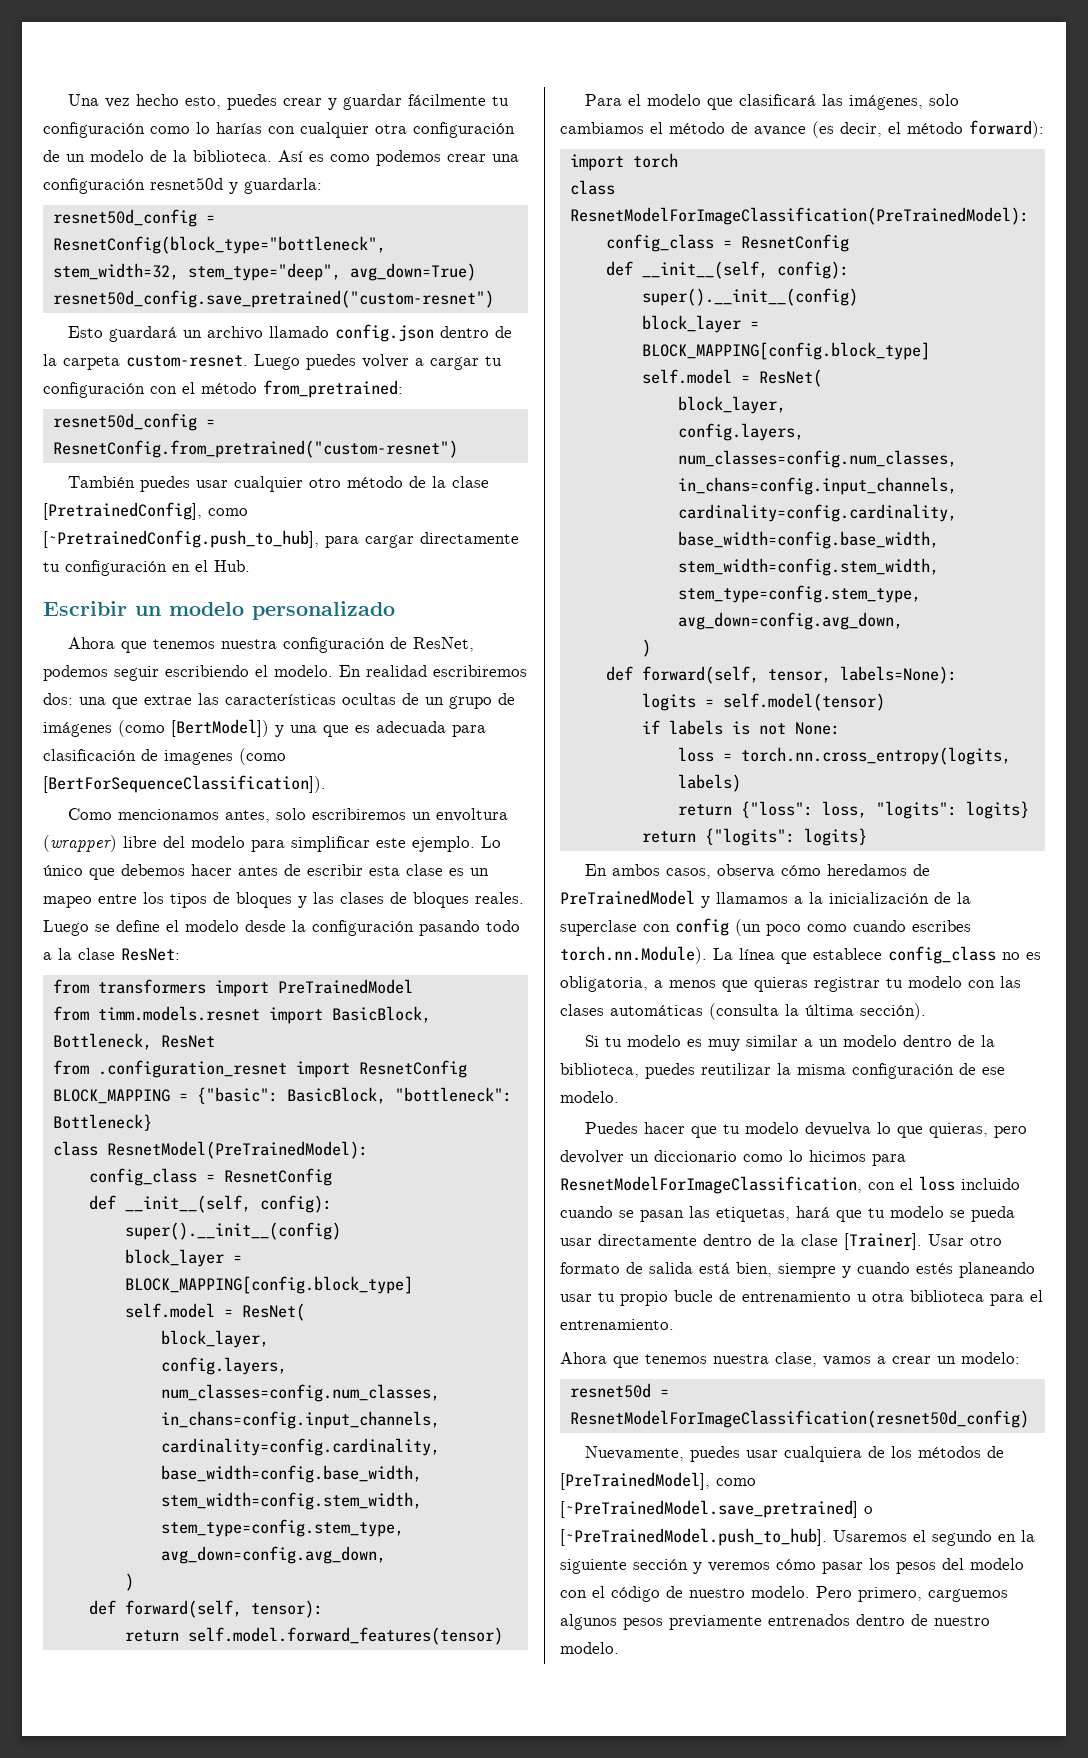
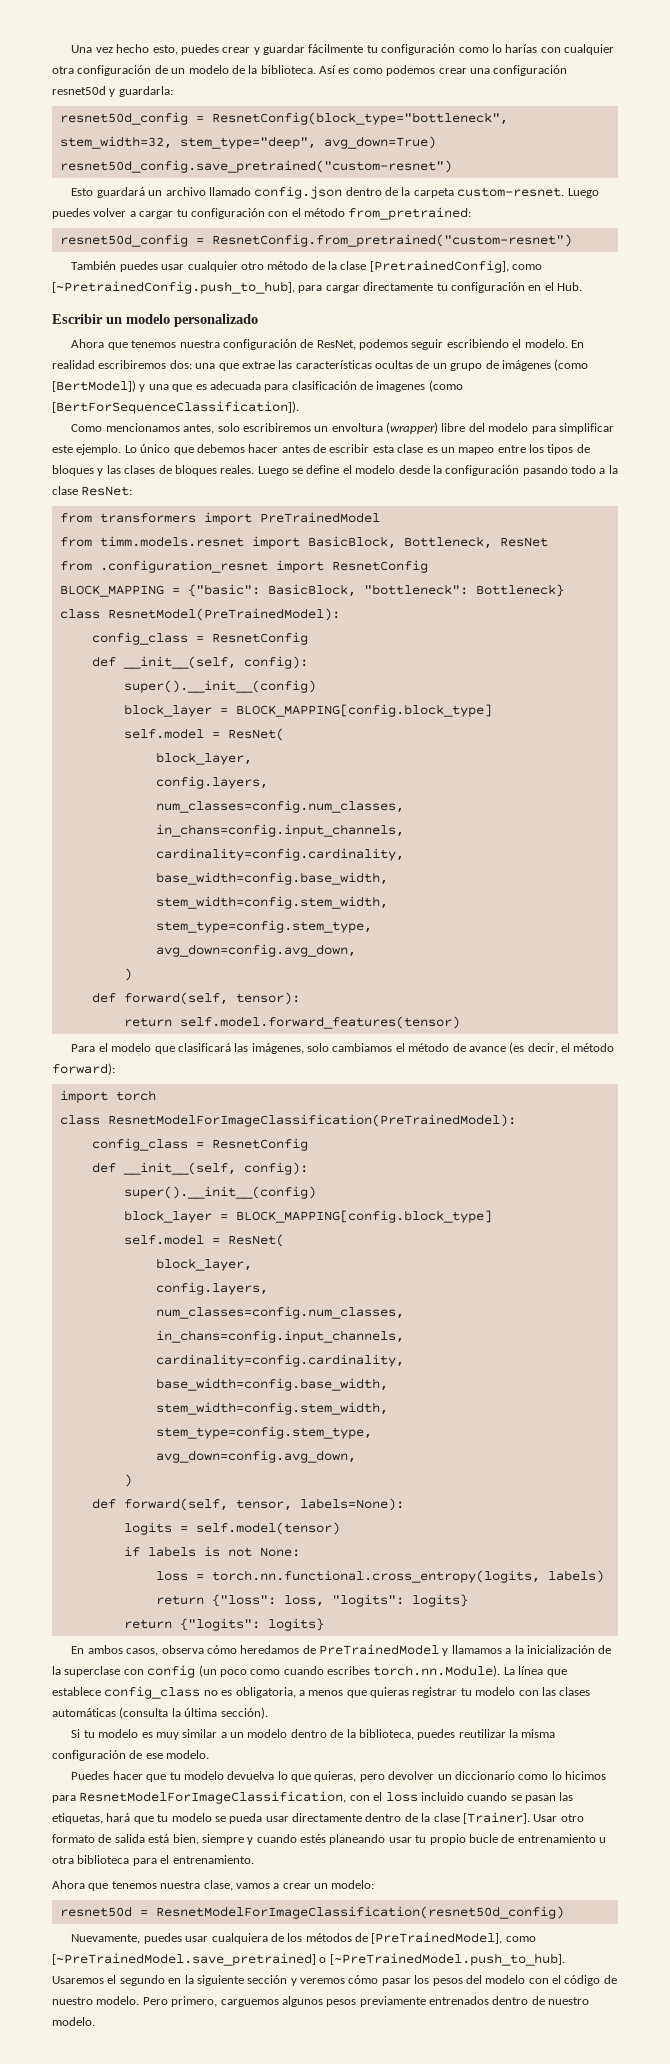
[740,747,1011,765] torch.nn.cross_entropy(logits, -> [211,1570,540,1583] torch.nn.functional.cross_entropy(logits,

